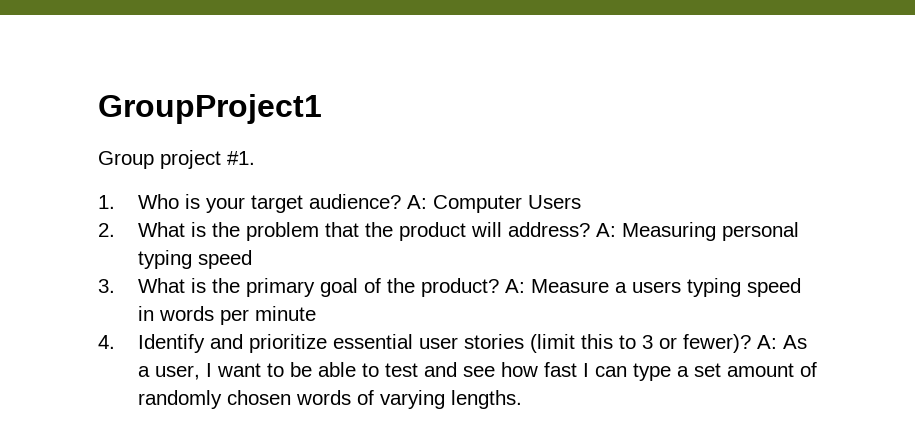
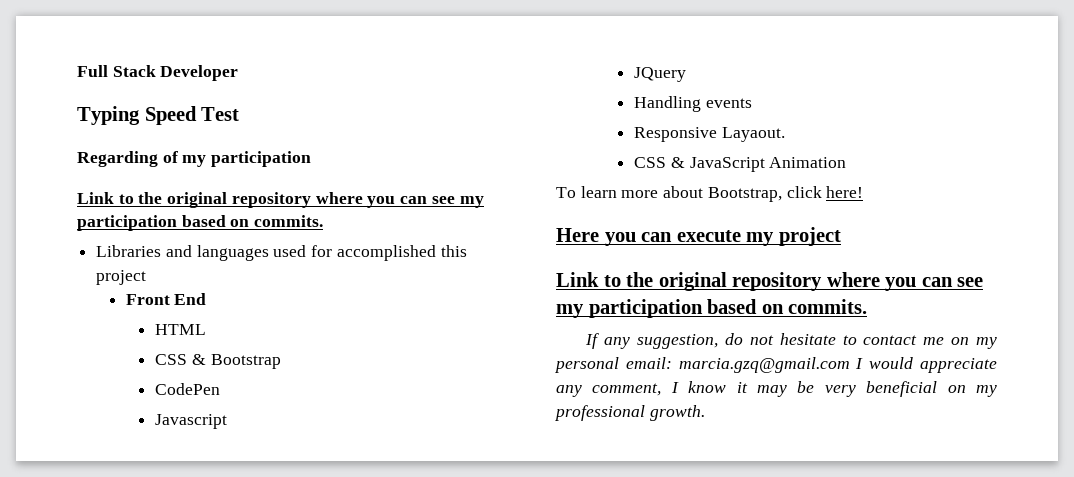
[98,94,322,124] [98,150,255,169] [98,194,581,213] [98,222,799,241] [137,250,252,269] [98,278,801,297] [137,306,316,325] [98,334,807,353] [137,362,817,381] [137,390,522,409] GroupProject1 // Group project #1. // 1. Who is your target audience? A: Computer Users // 2. What is the problem that the product will address? A: Measuring personal typing speed // 3. What is the primary goal of the product? A: Measure a users typing speed in words per minute // 4. Identify and prioritize essential user stories (limit this to 3 or fewer)? A: As a user, I want to be able to test and see how fast I can type a set amount of randomly chosen words of varying lengths. -> [77,65,239,81] [77,106,240,125] [77,151,312,167] [77,192,484,208] [77,215,324,231] [96,245,467,261] [96,270,147,285] [125,293,207,305] [155,324,207,335] [155,354,281,369] [155,383,221,395] [155,414,228,429] [634,67,687,82] [634,96,752,112] [634,127,785,142] [634,157,847,172] [556,186,864,202] [556,227,841,246] [556,272,984,291] [556,299,868,318] [585,333,997,349] [554,357,997,373] [556,381,997,397] [554,405,705,421] Full Stack Developer // Typing Speed Test // Regarding of my participation // Link to the original repository where you can see my participation based on commits. // Libraries and languages used for accomplished this project // Front End // HTML // CSS & Bootstrap // CodePen // Javascript // JQuery // Handling events // Responsive Layaout. // CSS & JavaScript Animation // To learn more about Bootstrap, click here! // Here you can execute my project // Link to the original repository where you can see my participation based on commits. // If any suggestion, do not hesitate to contact me on my personal email: marcia.gzq@gmail.com I would appreciate any comment, I know it may be very beneficial on my professional growth.

